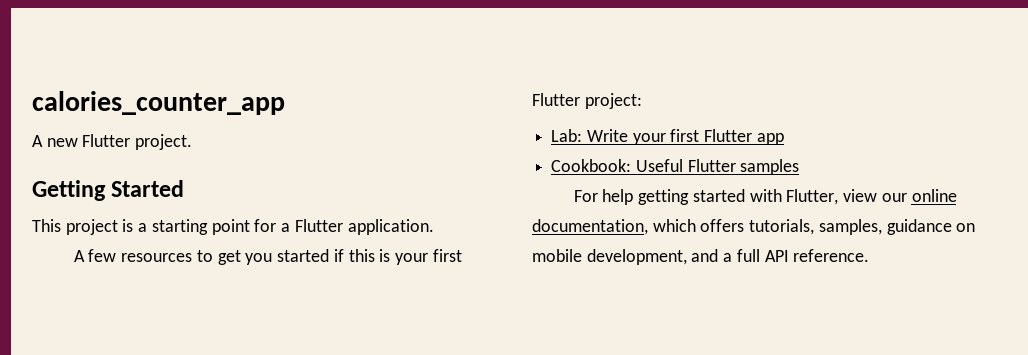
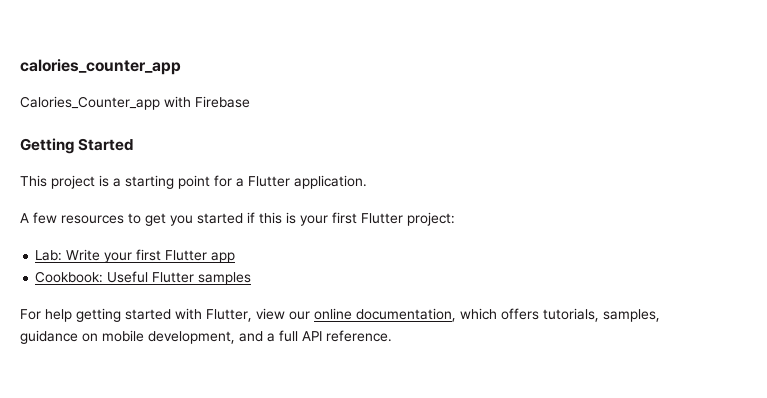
[32,134,193,150] A new Flutter project. -> [20,96,250,110] Calories_Counter_app with Firebase

